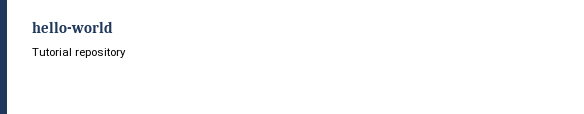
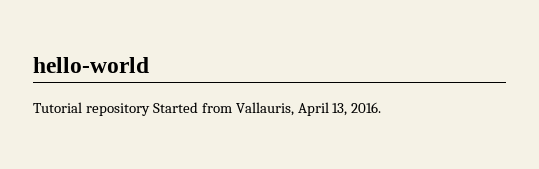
(127, 53) none -> [152,102,382,116] Started from Vallauris, April 13, 2016.

